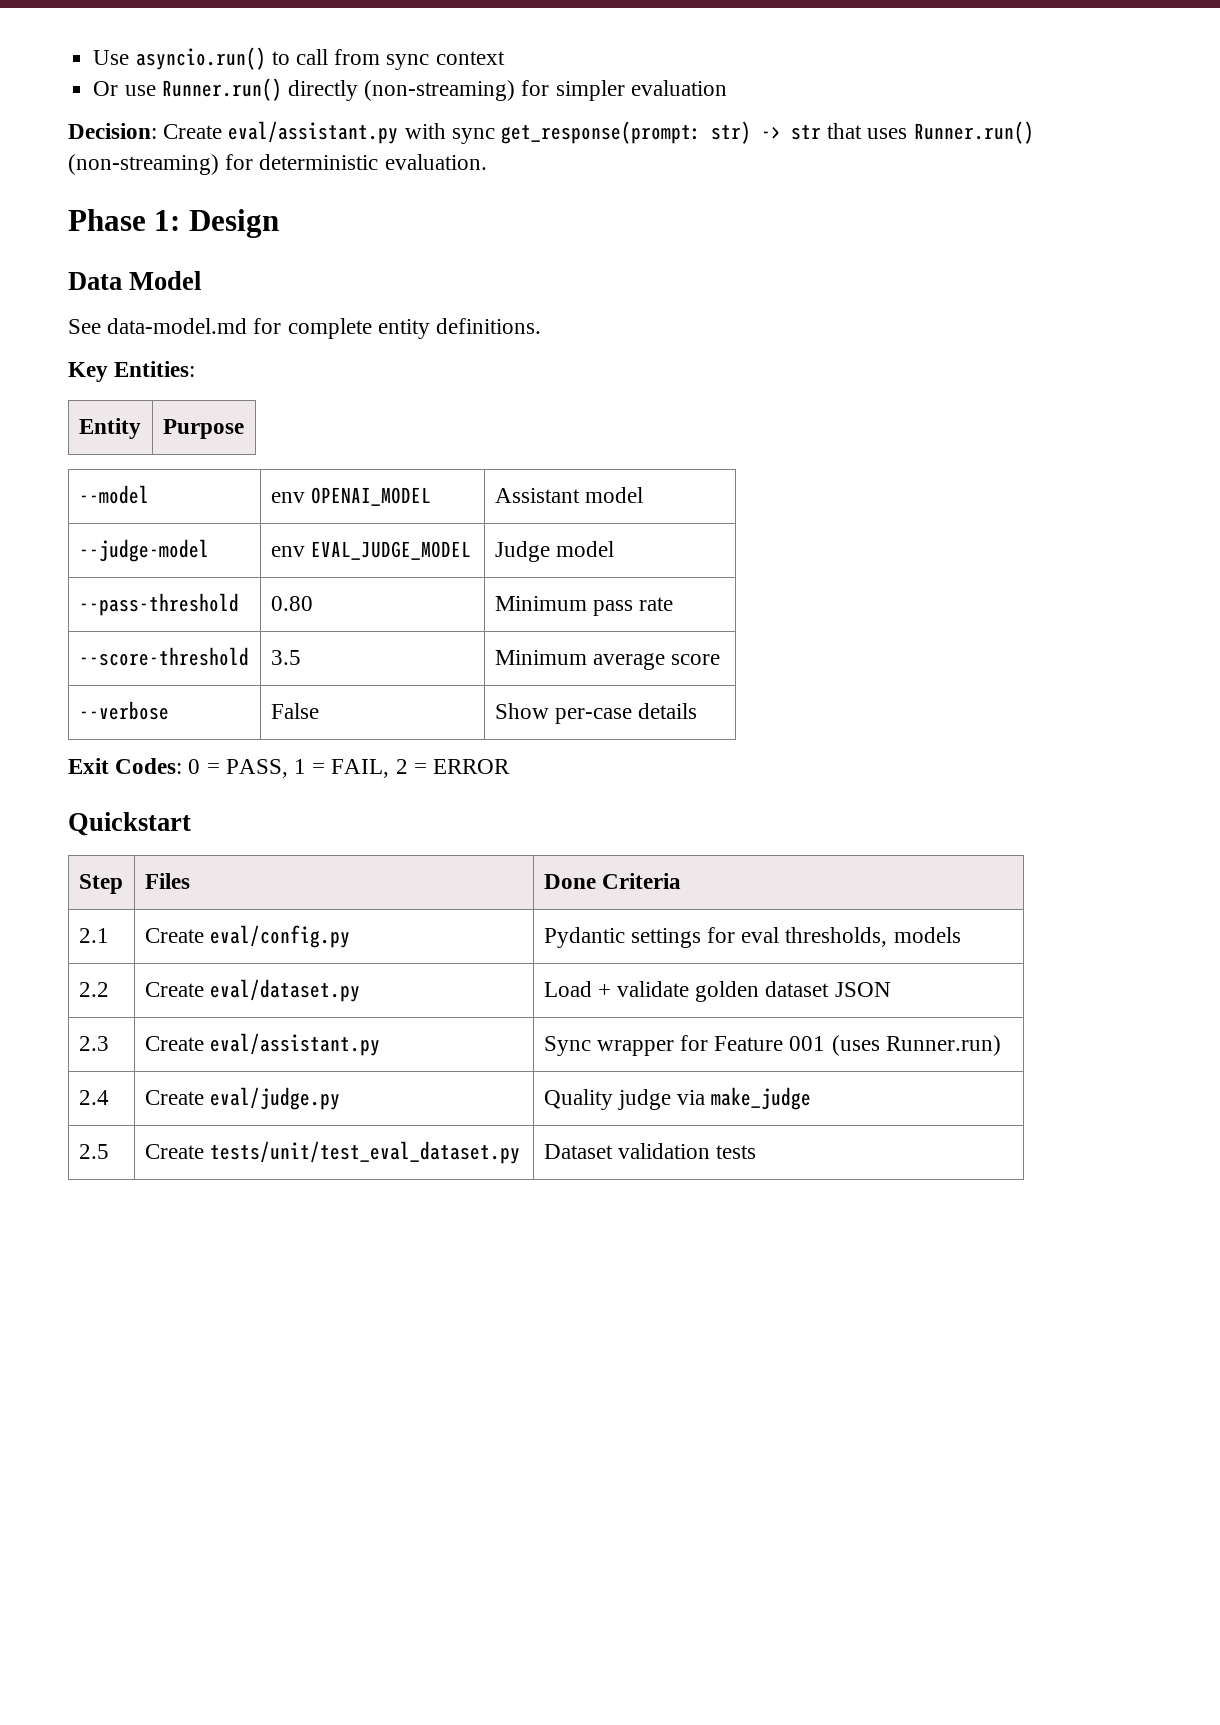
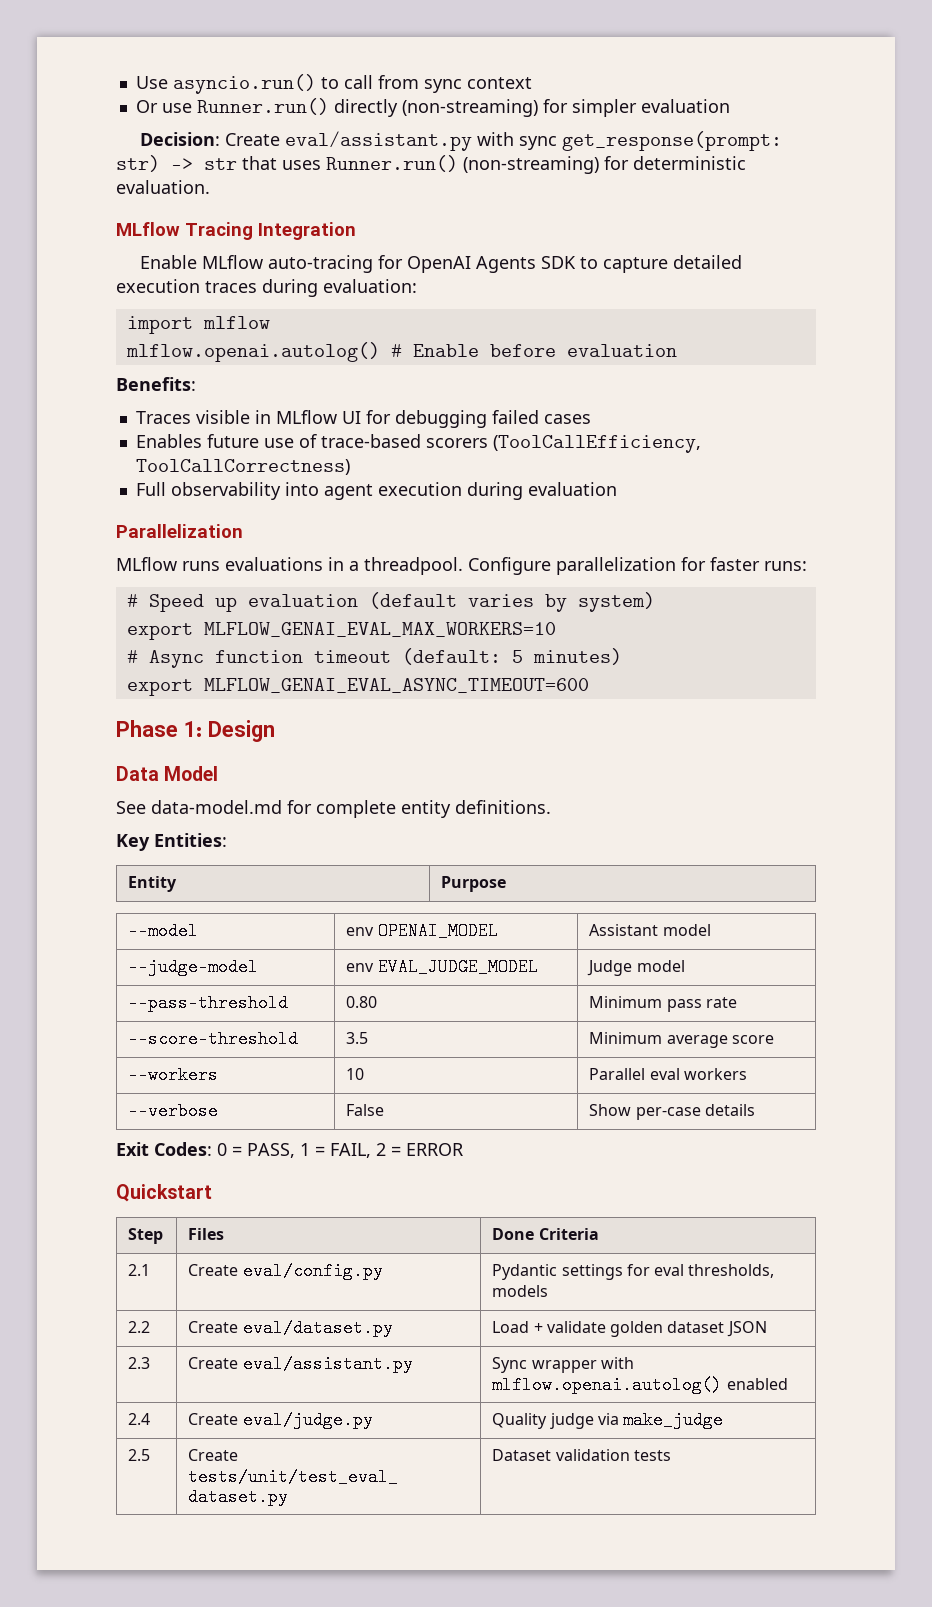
(487, 162) none -> [116,222,356,240] [139,255,742,273] [116,279,417,297] [126,316,270,334] [125,342,677,362] [116,377,196,391] [135,410,591,428] [135,434,701,453] [135,459,350,475] [135,482,617,500] [116,524,243,538] [116,557,807,575] [126,592,655,612] [126,622,556,640] [126,648,622,668] [126,678,589,696] // MLflow Tracing Integration // Enable MLflow auto-tracing for OpenAI Agents SDK to capture detailed execution traces during evaluation: // import mlflow // mlflow.openai.autolog() # Enable before evaluation // Benefits: // Traces visible in MLflow UI for debugging failed cases // Enables future use of trace-based scorers (ToolCallEfficiency, ToolCallCorrectness) // Full observability into agent execution during evaluation // Parallelization // MLflow runs evaluations in a threadpool. Configure parallelization for faster runs: // # Speed up evaluation (default varies by system) // export MLFLOW_GENAI_EVAL_MAX_WORKERS=10 // # Async function timeout (default: 5 minutes) // export MLFLOW_GENAI_EVAL_ASYNC_TIMEOUT=600
(721, 659) none -> [128,1066,219,1084] [346,1068,365,1080] [589,1068,747,1080] // --workers | 10 | Parallel eval workers
[680,1035,1001,1056] for Feature 001 (uses Runner.run) -> [600,1357,634,1369] [492,1376,788,1394] with mlflow.openai.autolog() enabled

